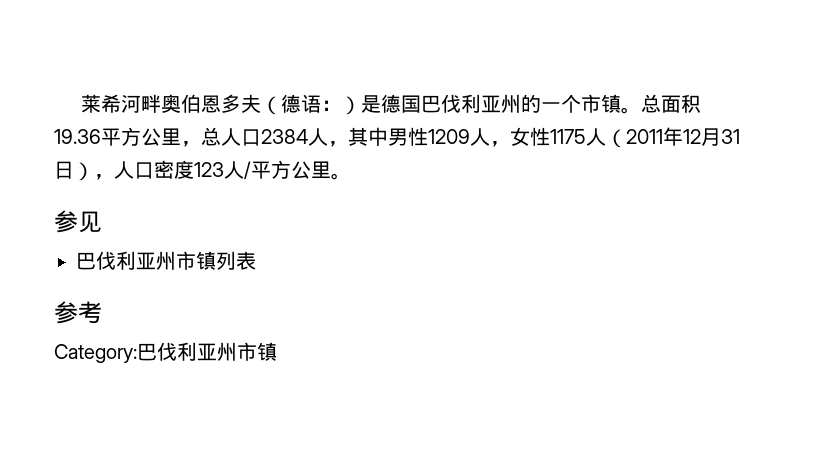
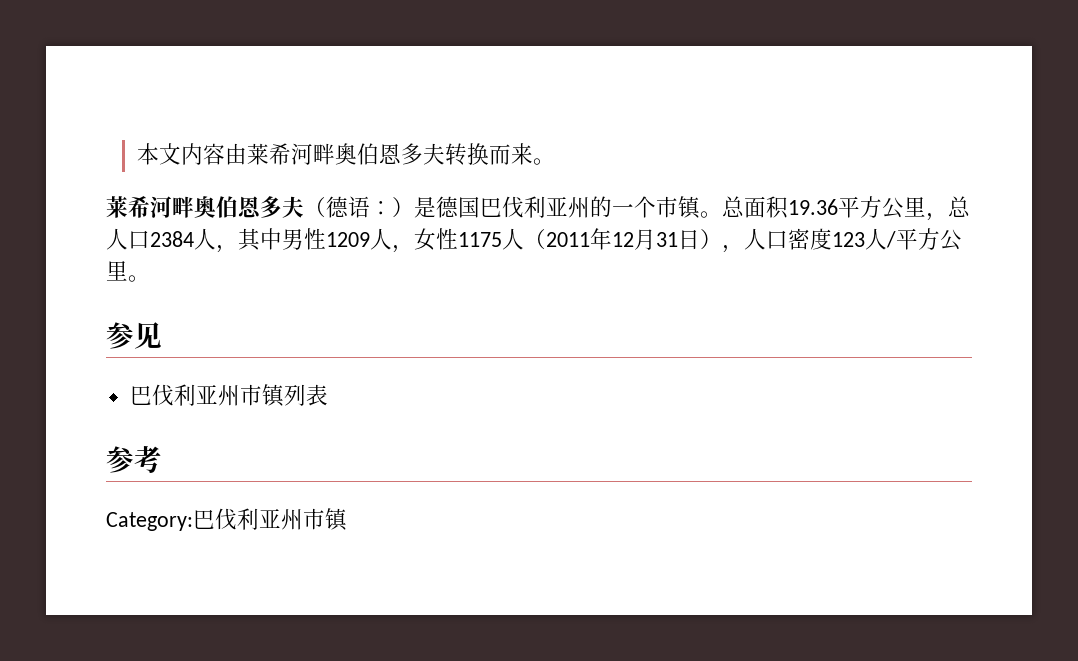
(80, 103) none -> [136,143,555,166] 本文内容由莱希河畔奥伯恩多夫转换而来。 //

